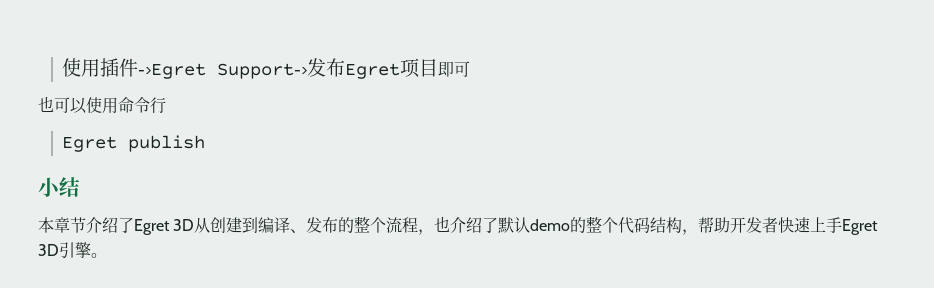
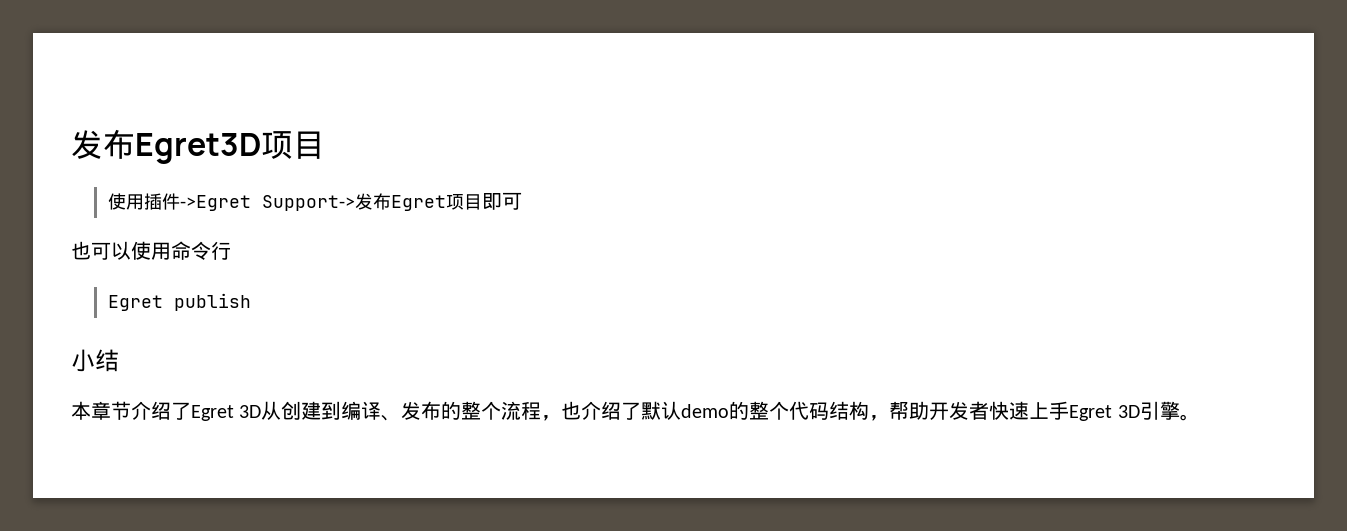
(62, 67) none -> [71,129,325,164] 发布Egret3D项目 //

